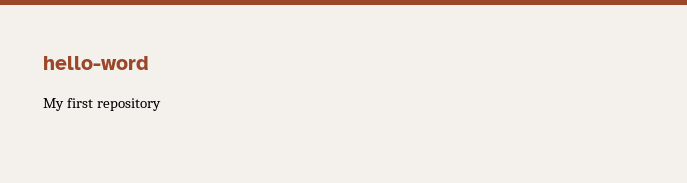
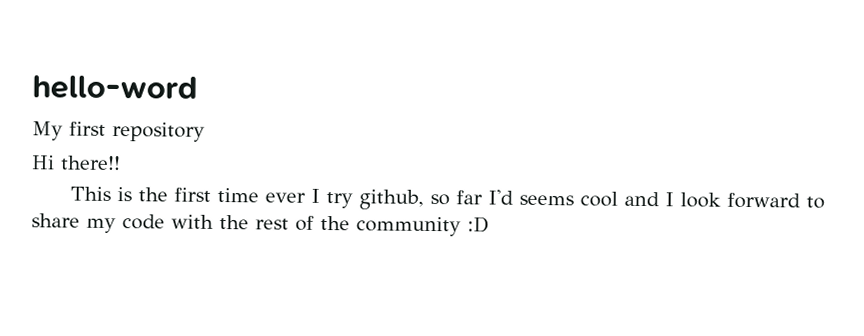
(161, 104) none -> [31,155,121,171] [70,186,826,210] [31,213,489,237] // Hi there!! // This is the first time ever I try github, so far I'd seems cool and I look forward to share my code with the rest of the community :D

